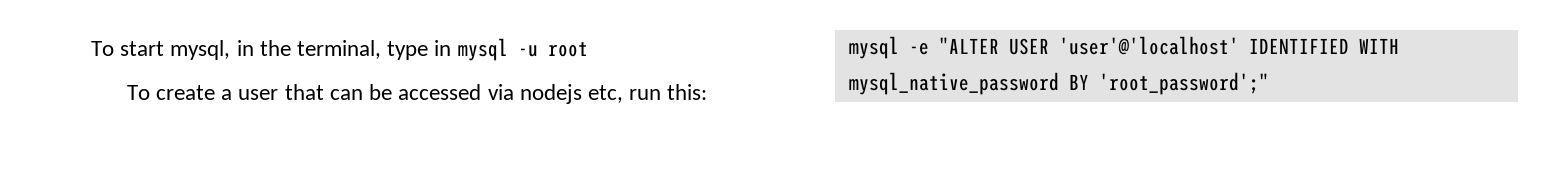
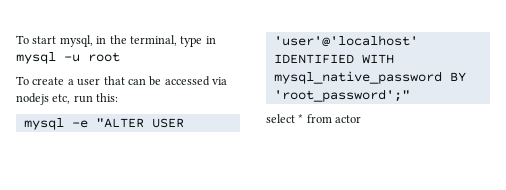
(1269, 83) none -> [266,114,362,123] // select * from actor

